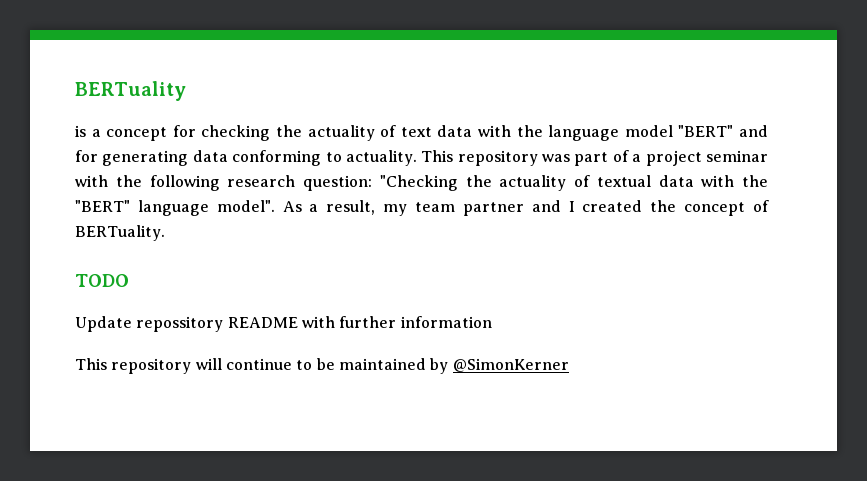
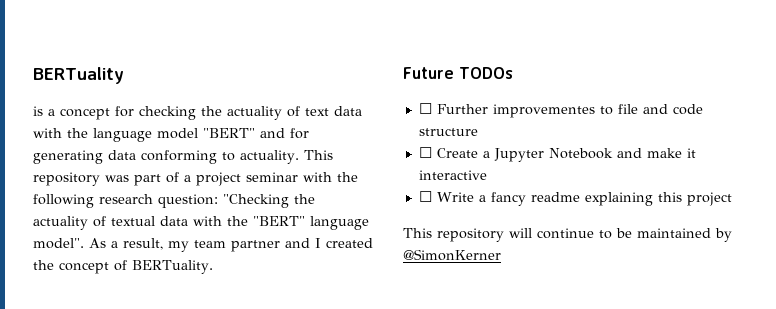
[75,274,129,287] [75,316,492,332] TODO // Update repossitory README with further information -> [403,67,513,79] [418,103,703,118] [418,128,478,136] [418,147,696,162] [418,170,487,180] [418,191,732,206] Future TODOs // ☐ Further improvementes to file and code structure // ☐ Create a Jupyter Notebook and make it interactive // ☐ Write a fancy readme explaining this project

